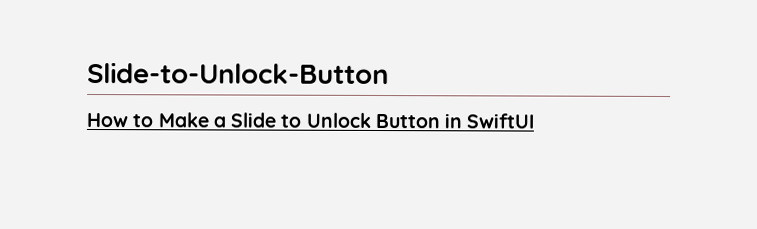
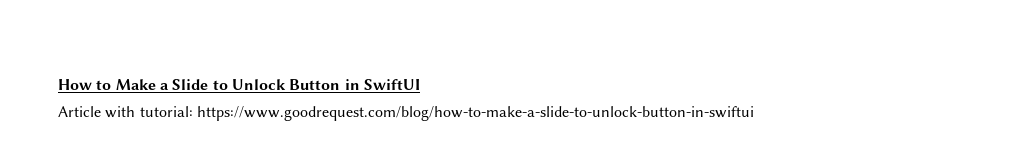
[87,61,389,85] Slide-to-Unlock-Button // -> (58, 84) none
(536, 121) none -> [58,106,754,121] // Article with tutorial: https://www.goodrequest.com/blog/how-to-make-a-slide-to-unlock-button-in-swiftui

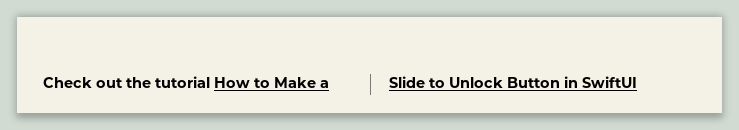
(58, 84) none -> [43,76,210,88] Check out the tutorial
[58,106,754,121] // Article with tutorial: https://www.goodrequest.com/blog/how-to-make-a-slide-to-unlock-button-in-swiftui -> (637, 82) none

